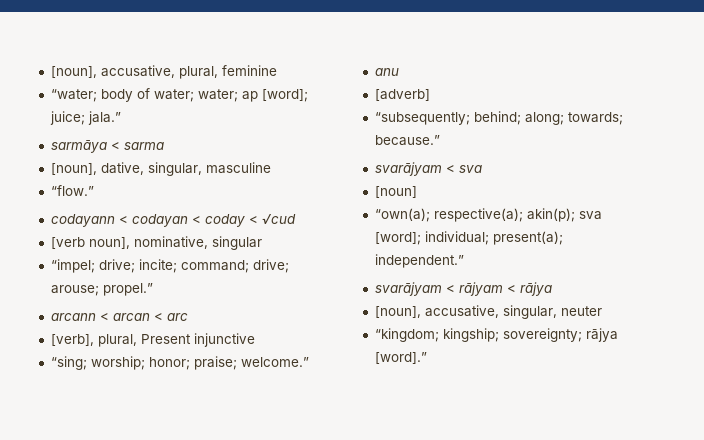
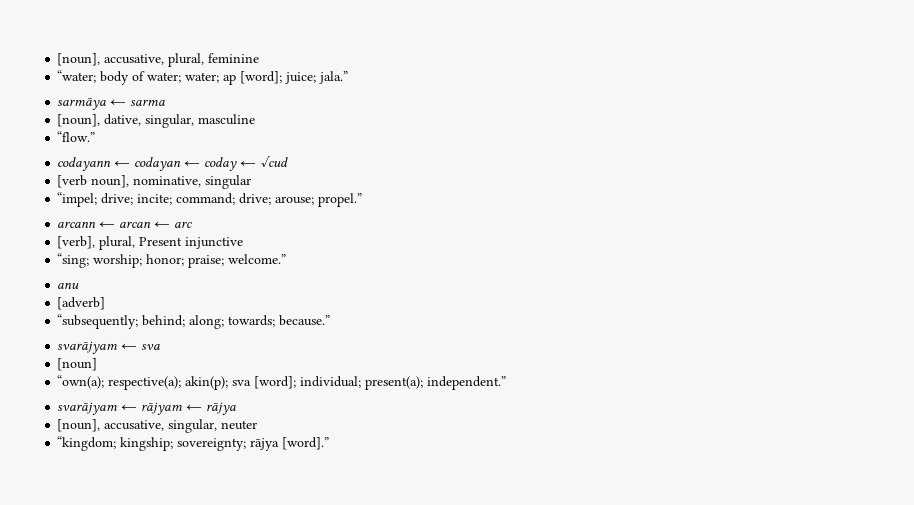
[110,142,120,150] < -> [110,99,127,106] ←
[118,214,258,227] < codayan < coday < -> [114,157,257,171] ← codayan ← coday ←
[99,313,163,321] < arcan < -> [99,221,171,228] ← arcan ←
[445,165,455,173] < -> [121,343,138,350] ←
[445,282,516,296] < rājyam < -> [121,402,203,415] ← rājyam ←

